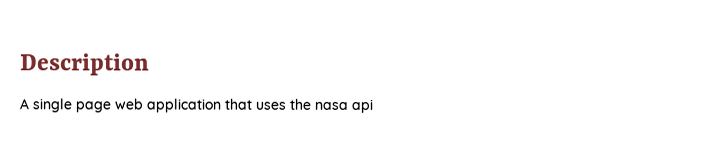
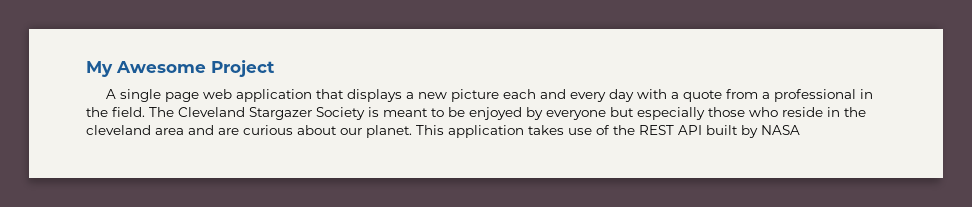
[20,53,150,76] Description -> [86,60,275,77] My Awesome Project
[255,98,373,114] uses the nasa api -> [347,89,874,102] [86,107,866,120] [86,125,800,138] displays a new picture each and every day with a quote from a professional in the field. The Cleveland Stargazer Society is meant to be enjoyed by everyone but especially those who reside in the cleveland area and are curious about our planet. This application takes use of the REST API built by NASA

